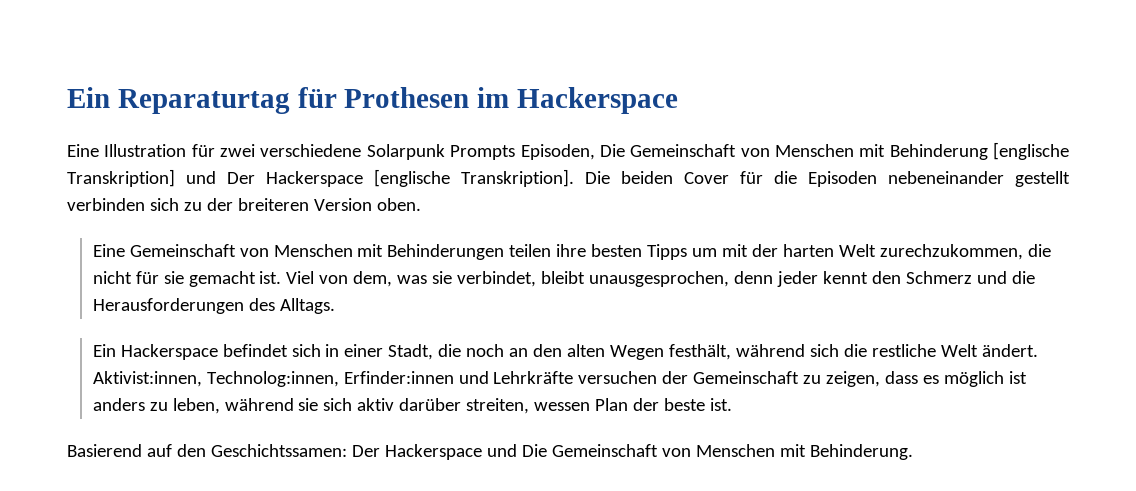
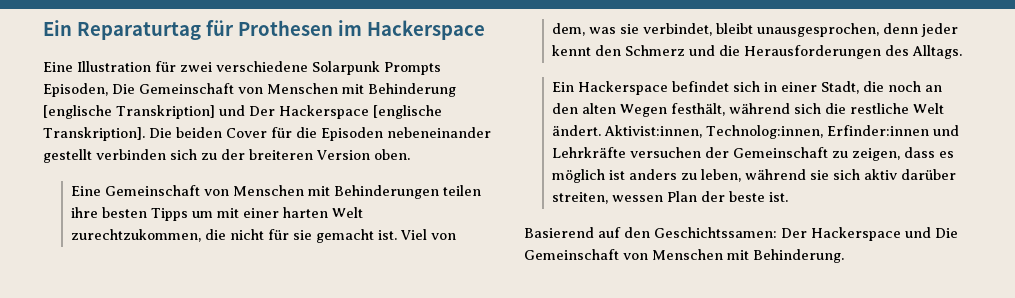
[752,244,779,257] der -> [243,208,280,218] einer
[880,244,1024,260] zurechzukommen, -> [71,229,202,242] zurechtzukommen,

